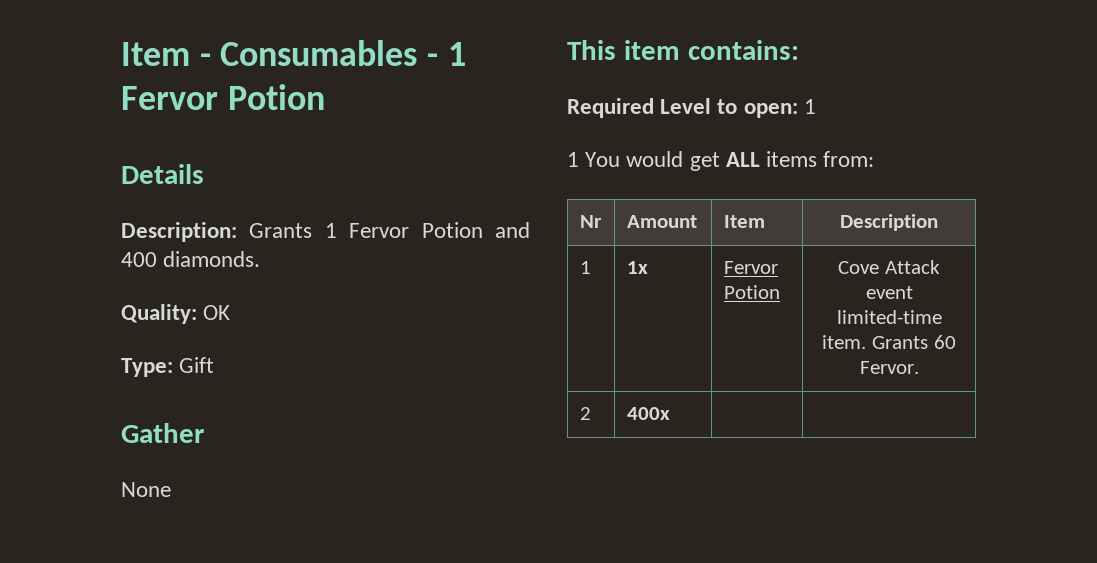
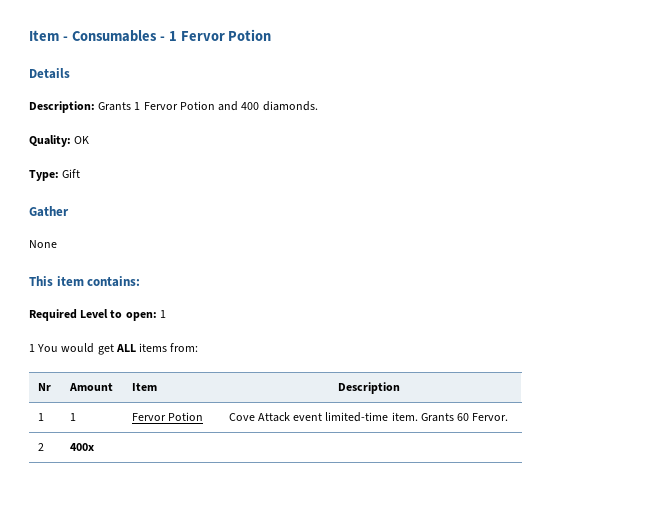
[626,261,648,274] 1x -> [70,413,77,421] 1

